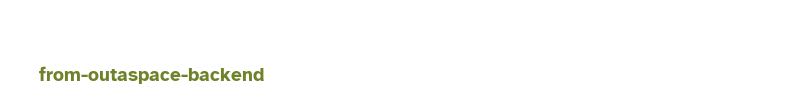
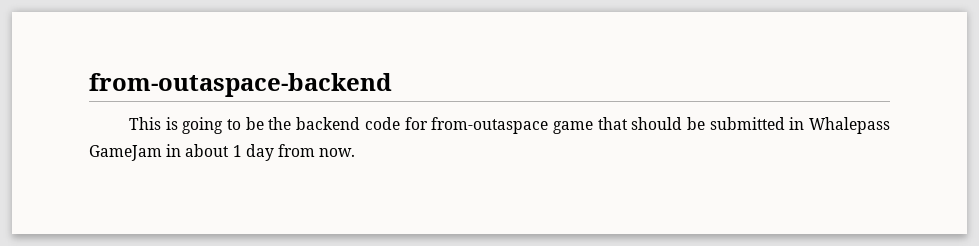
(264, 75) none -> [129,117,891,134] [89,144,356,161] // This is going to be the backend code for from-outaspace game that should be submitted in Whalepass GameJam in about 1 day from now.

